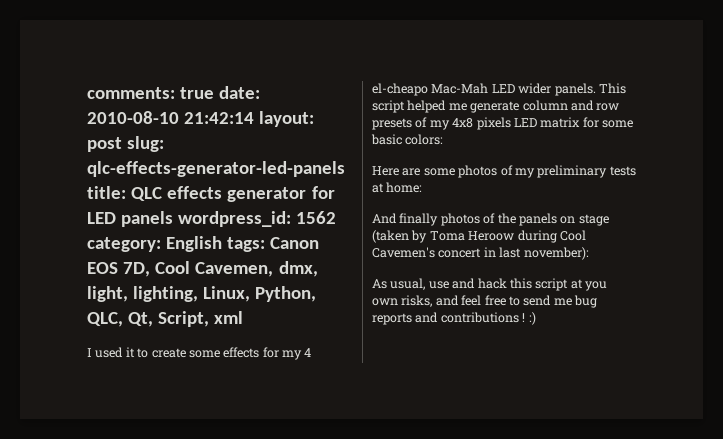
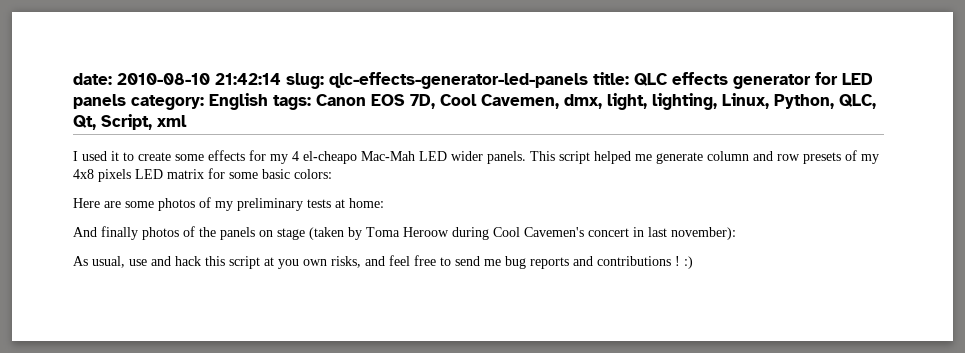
[87,87,215,99] comments: true -> (73, 79) none
[259,111,315,127] [87,137,122,152] layout: post -> (281, 79) none
[178,211,337,227] wordpress_id: 1562 -> (126, 101) none

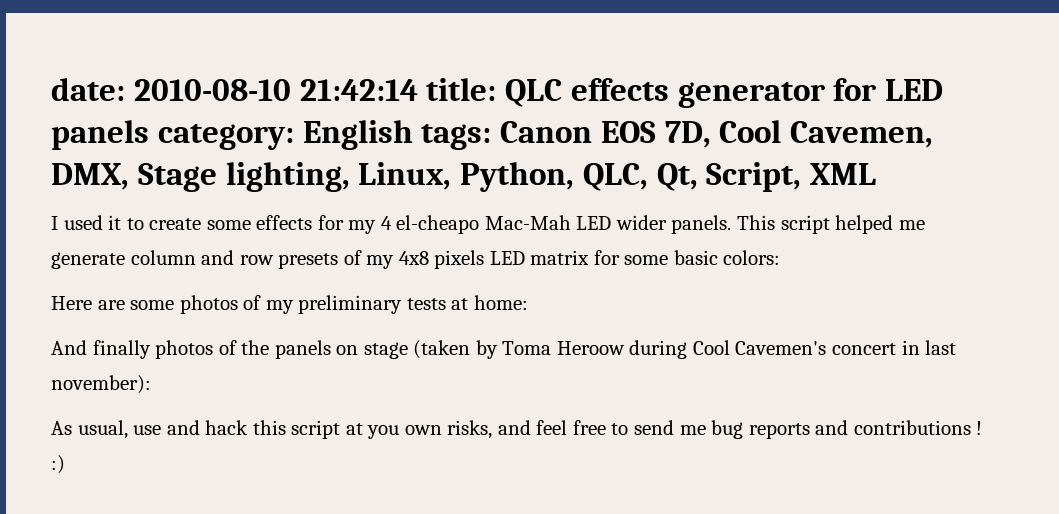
[286,72,588,89] slug: qlc-effects-generator-led-panels -> (418, 90) none
[564,93,647,110] dmx, light, -> [51,163,217,192] DMX, Stage
[157,115,187,127] xml -> [810,163,877,185] XML

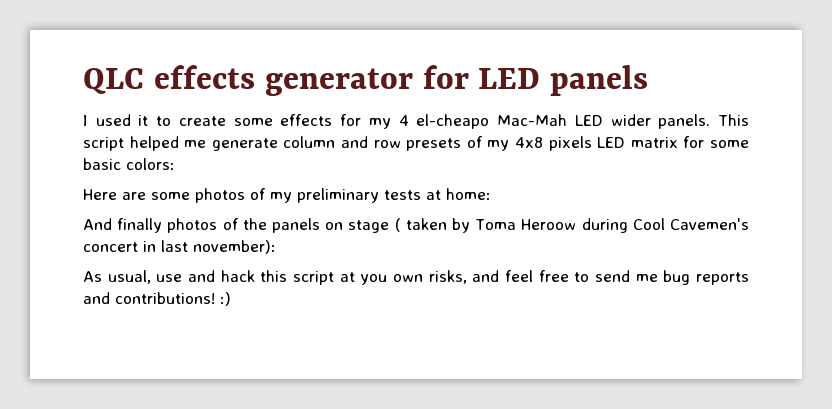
[51,78,497,101] date: 2010-08-10 21:42:14 title: -> (83, 81) none
[157,120,934,150] [51,162,877,192] category: English tags: Canon EOS 7D, Cool Cavemen, DMX, Stage lighting, Linux, Python, QLC, Qt, Script, XML -> (649, 80) none
[413,340,471,359] (taken -> [394,218,447,232] ( taken
[853,420,983,435] contributions ! -> [115,292,215,304] contributions!

